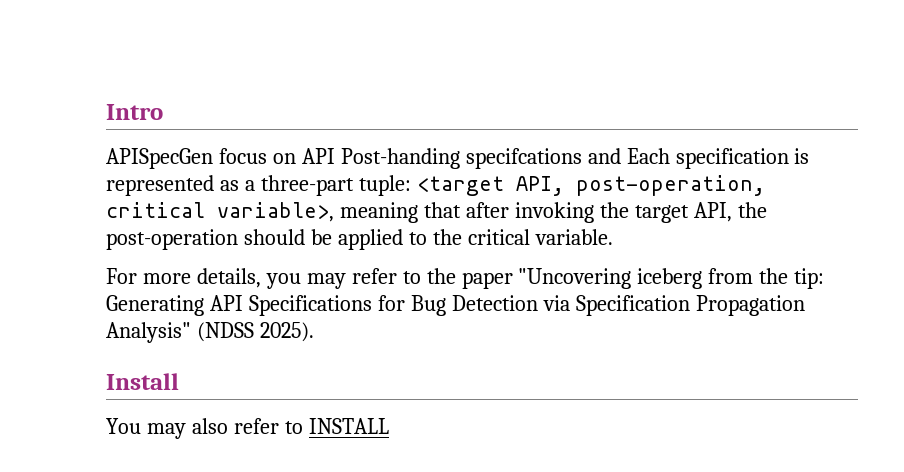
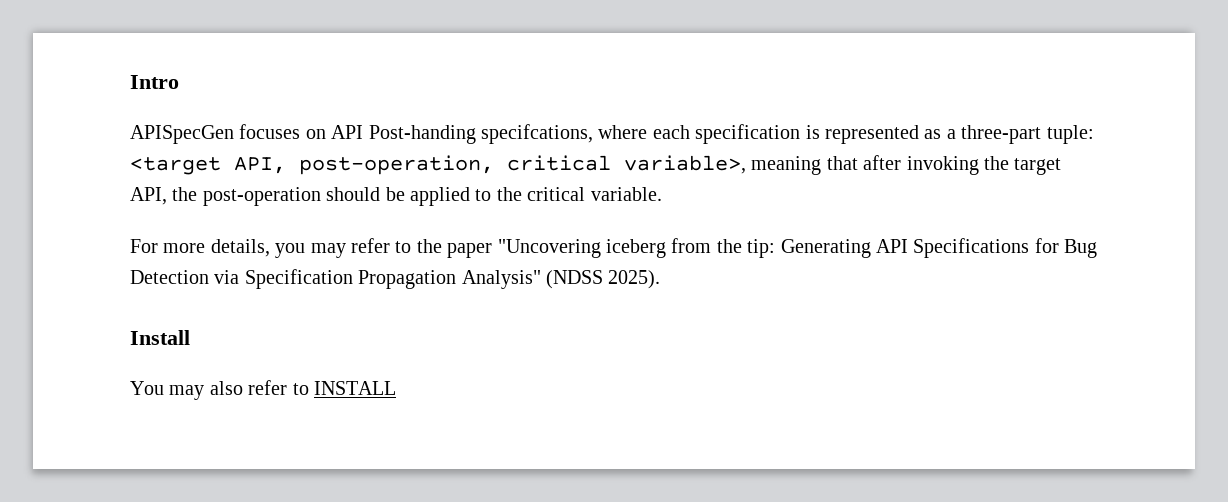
[218,148,267,164] focus -> [239,124,301,139] focuses
[465,148,670,169] specifcations and Each -> [481,124,690,144] specifcations, where each

